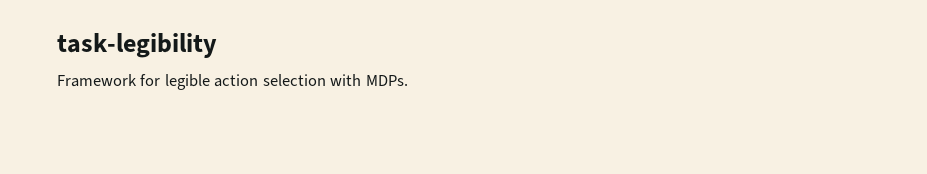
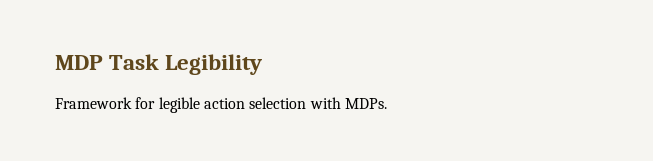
[57,33,217,58] task-legibility -> [55,54,263,75] MDP Task Legibility

